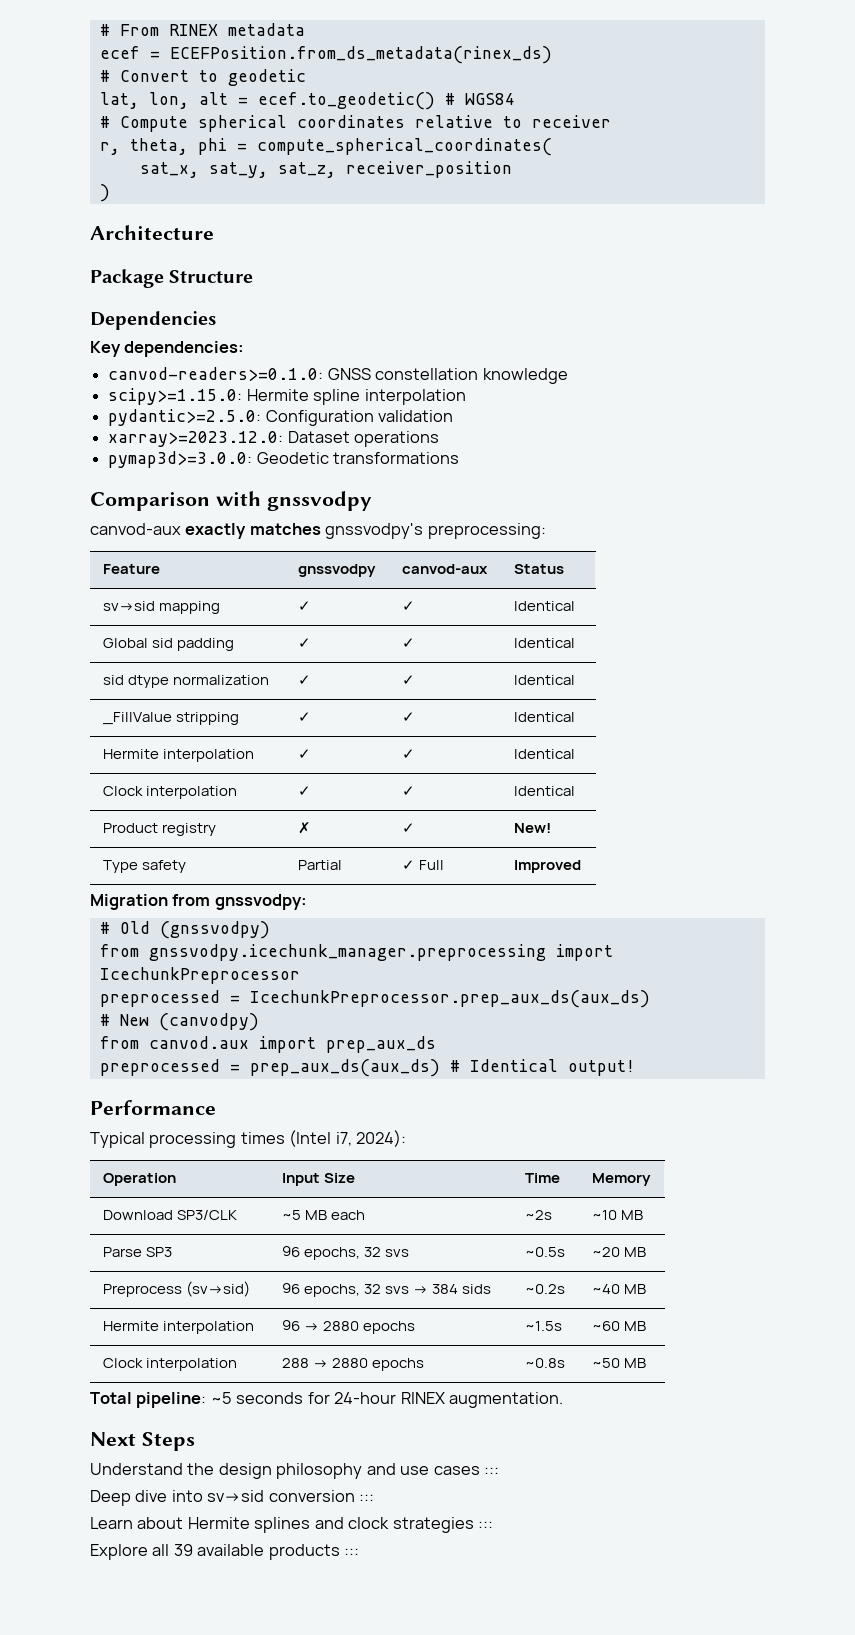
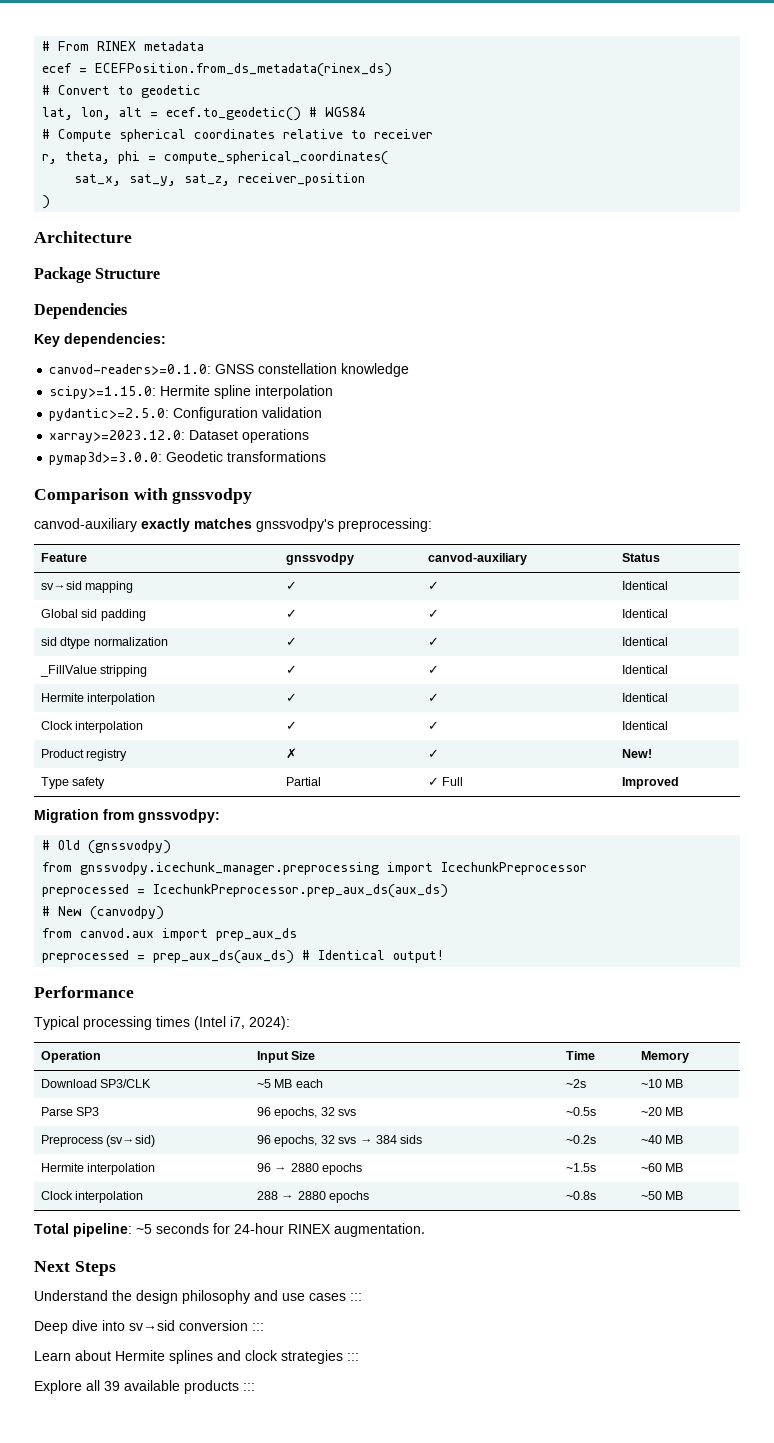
[90,523,181,535] canvod-aux -> [34,518,137,532] canvod-auxiliary
[401,564,488,574] canvod-aux -> [428,553,528,565] canvod-auxiliary

